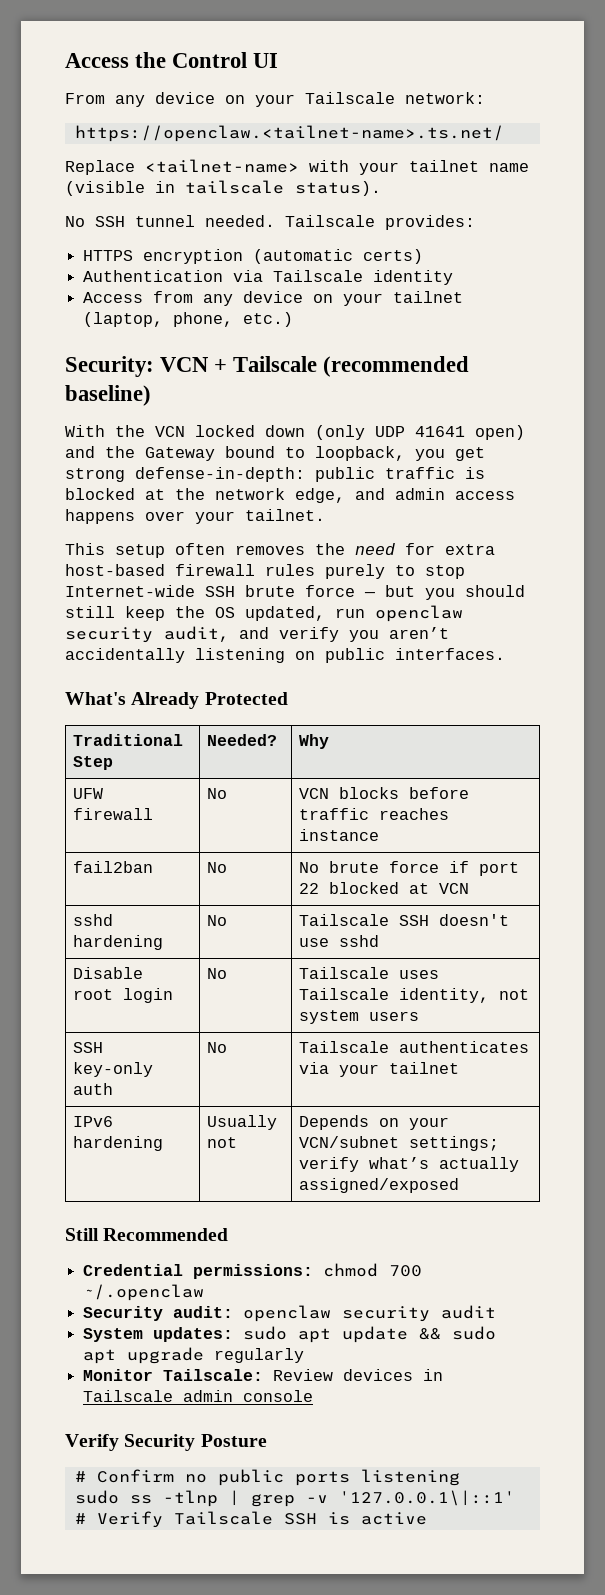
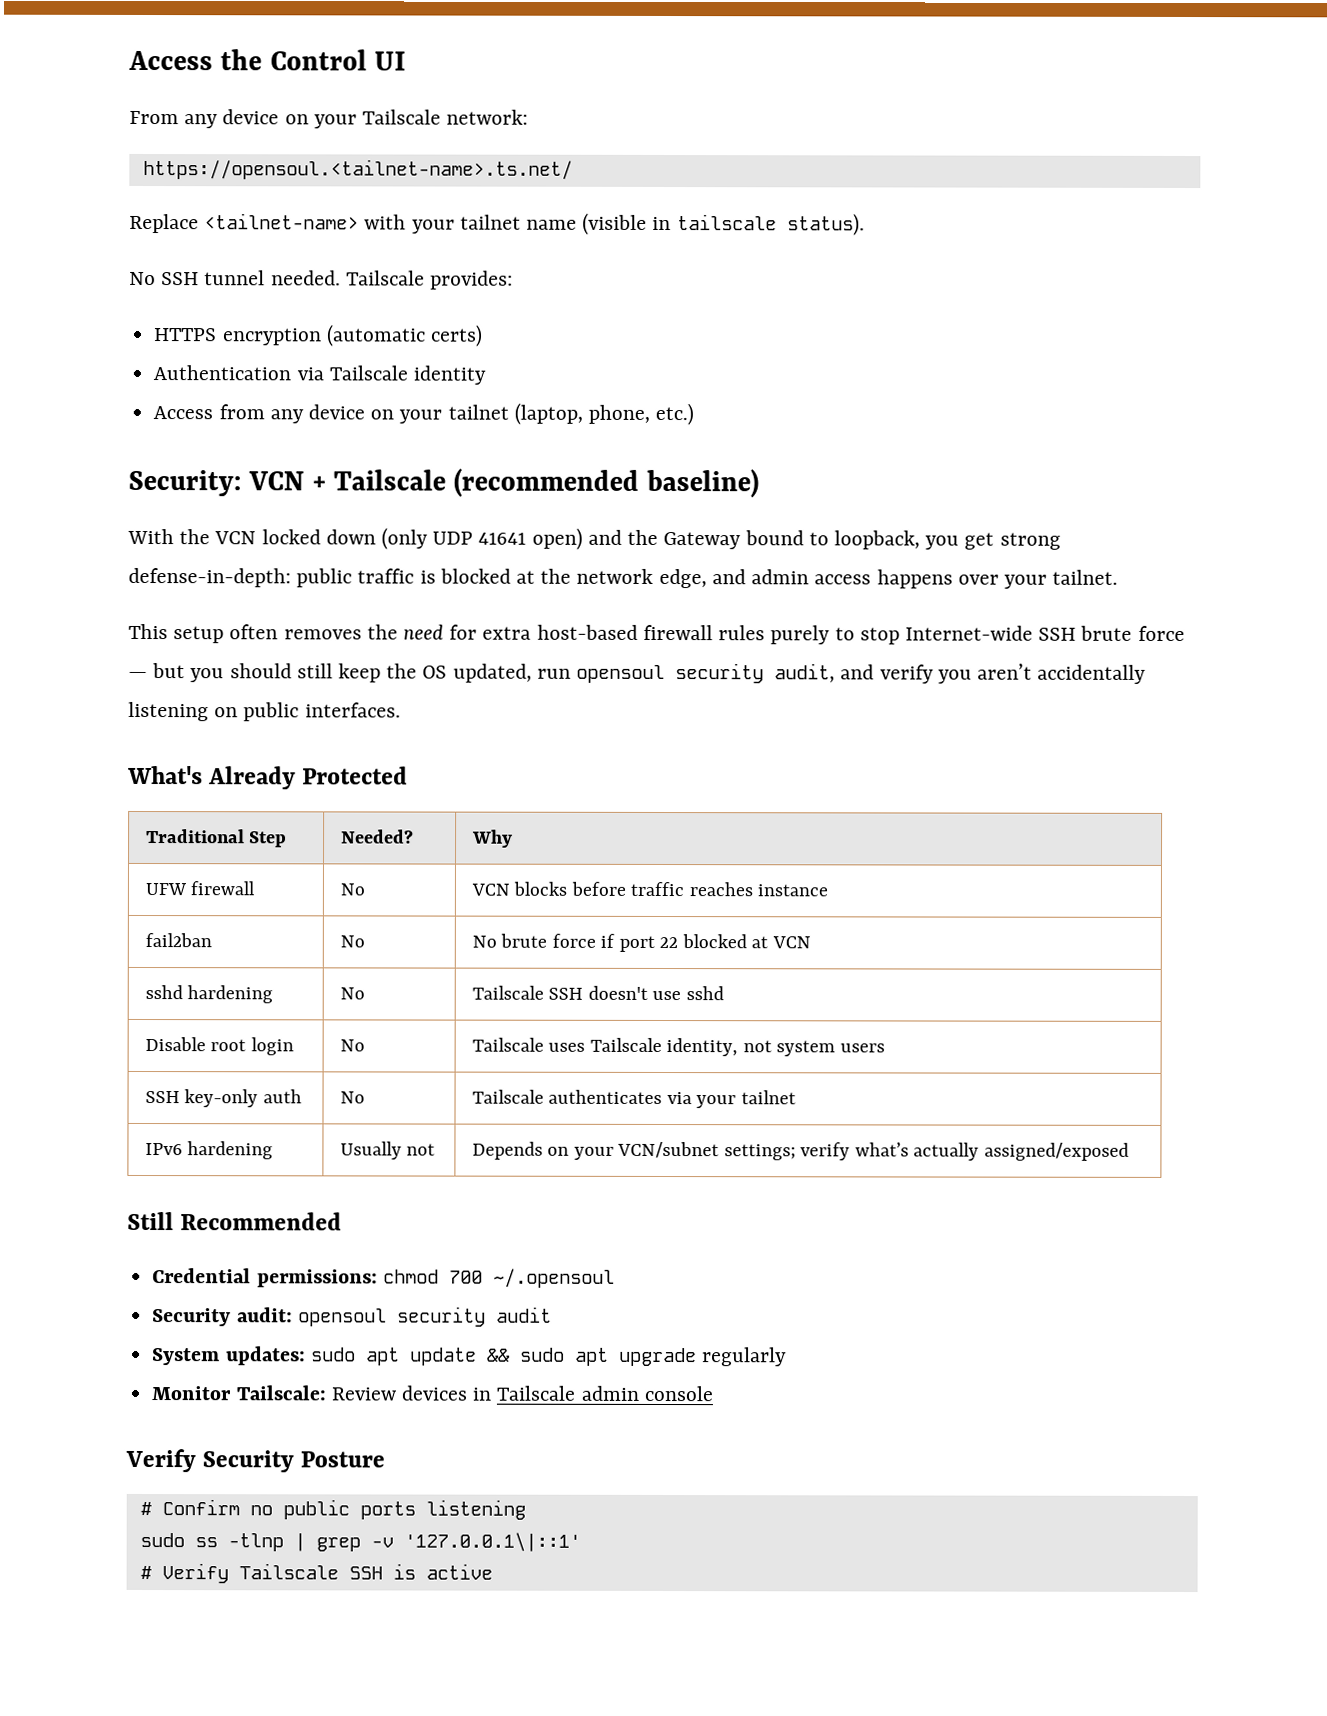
[74,125,504,142] https://openclaw.<tailnet-name>.ts.net/ -> [142,158,573,180] https://opensoul.<tailnet-name>.ts.net/
[375,605,463,622] openclaw -> [576,664,666,684] opensoul
[83,1284,205,1301] ~/.openclaw -> [492,1268,615,1288] ~/.opensoul
[243,1305,332,1322] openclaw -> [297,1308,387,1327] opensoul

